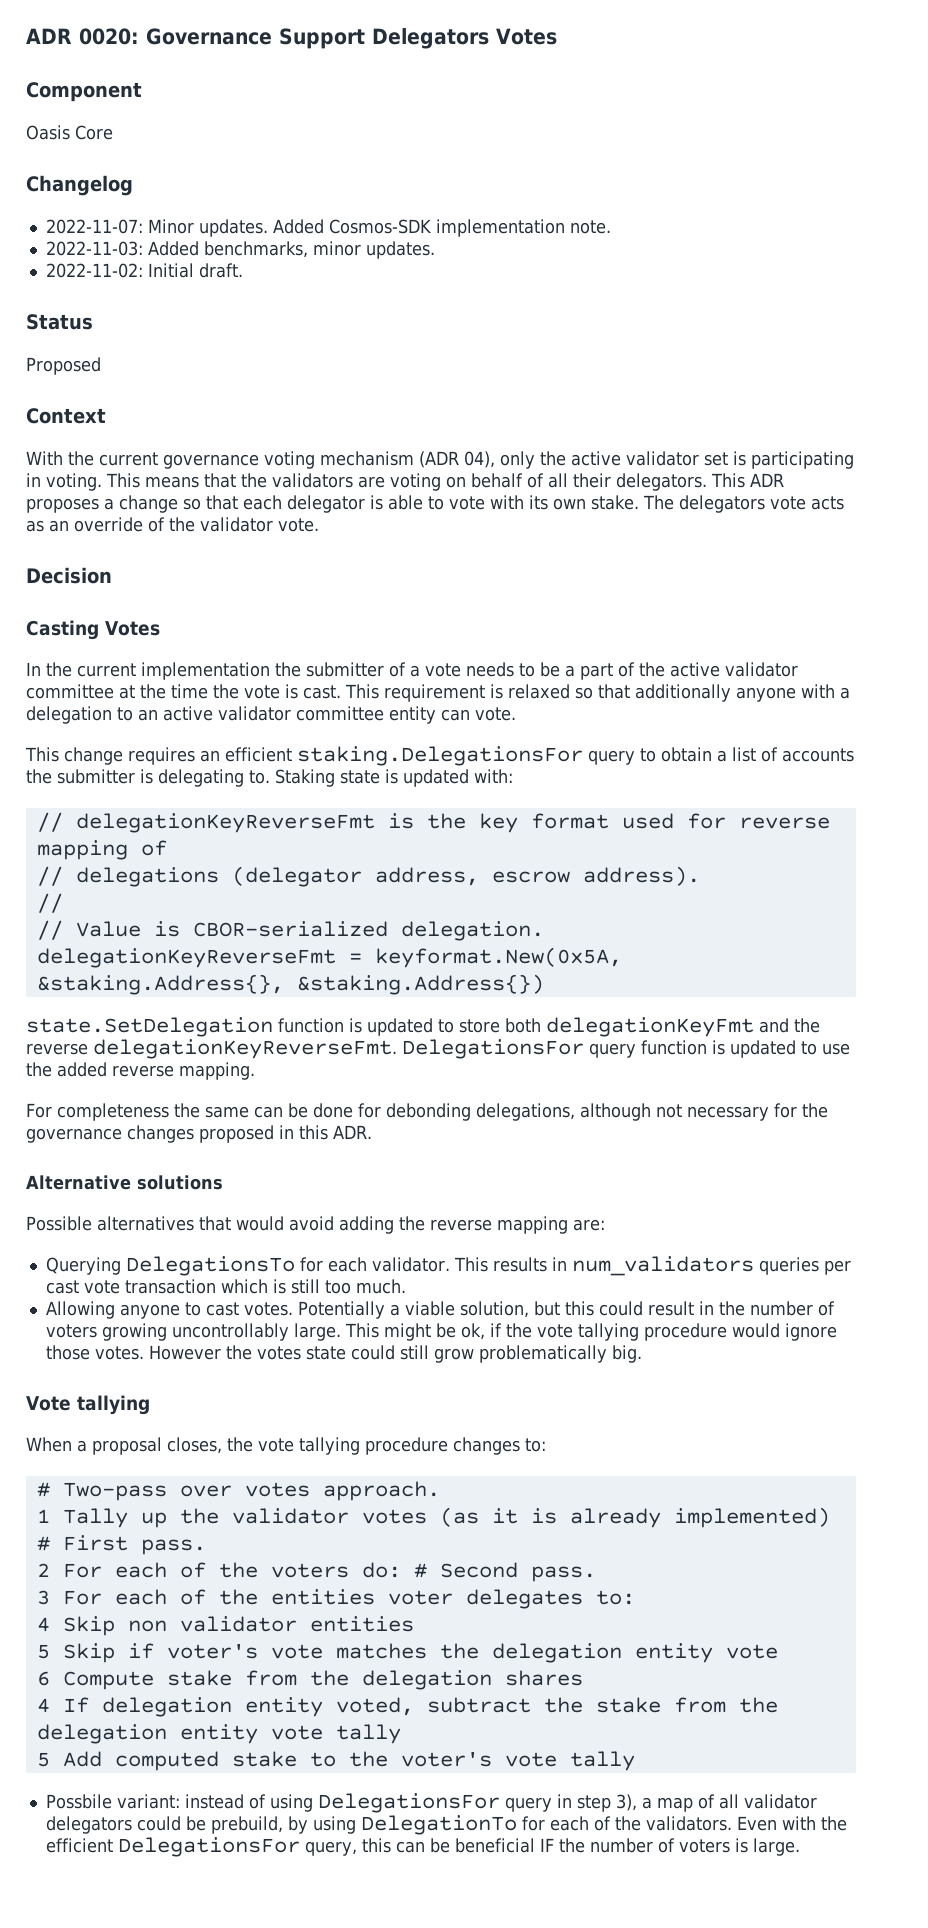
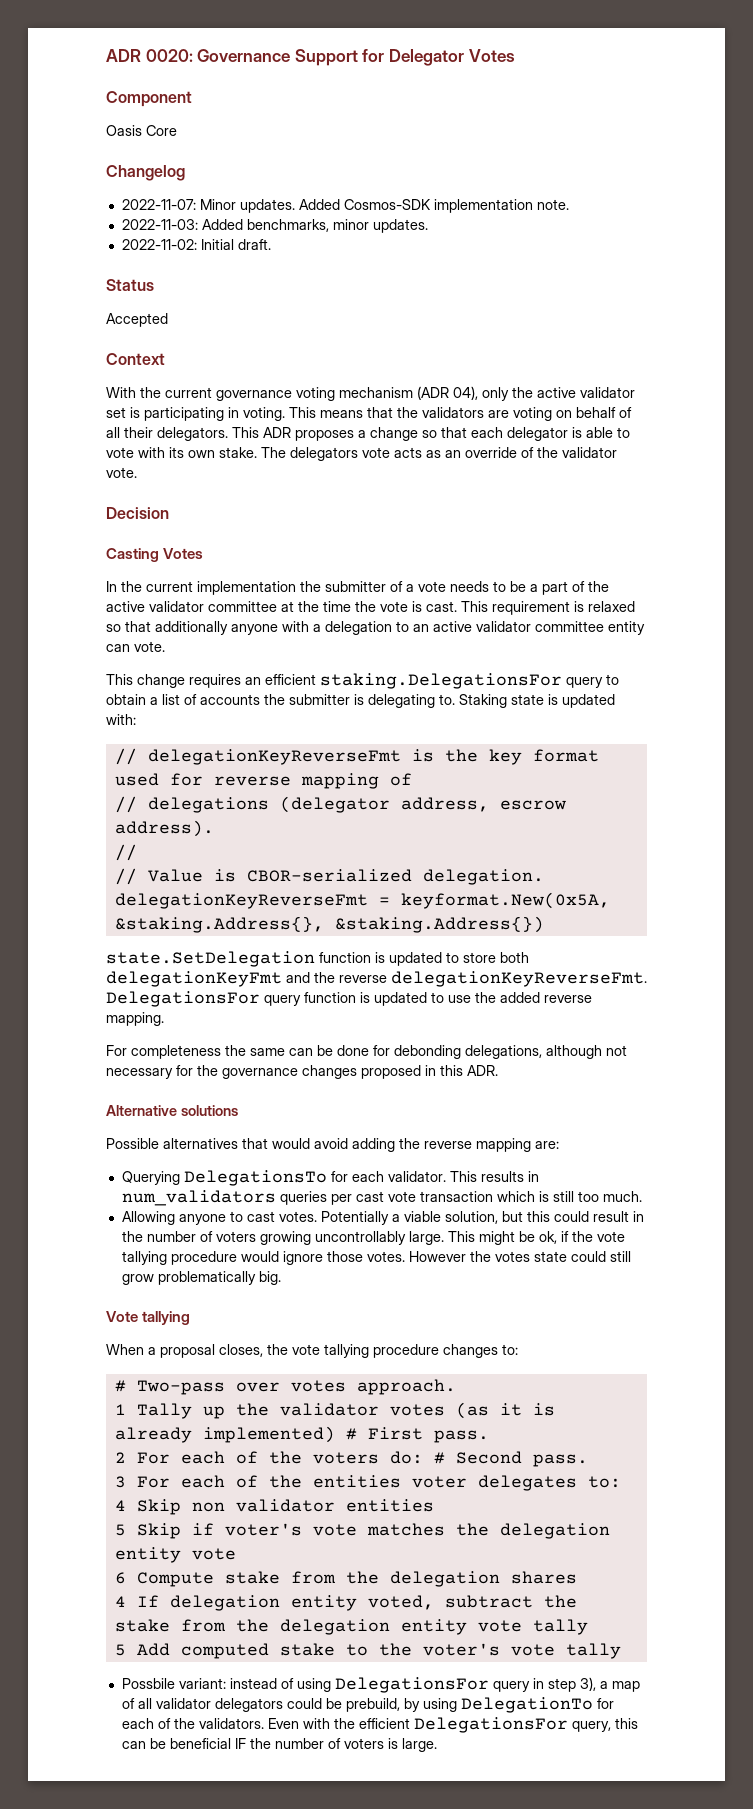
[372,28,489,49] Delegators -> [362,49,464,66] for Delegator
[26,357,101,375] Proposed -> [106,313,168,327] Accepted

